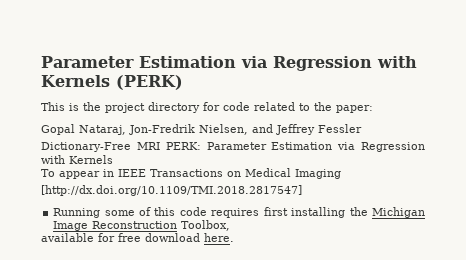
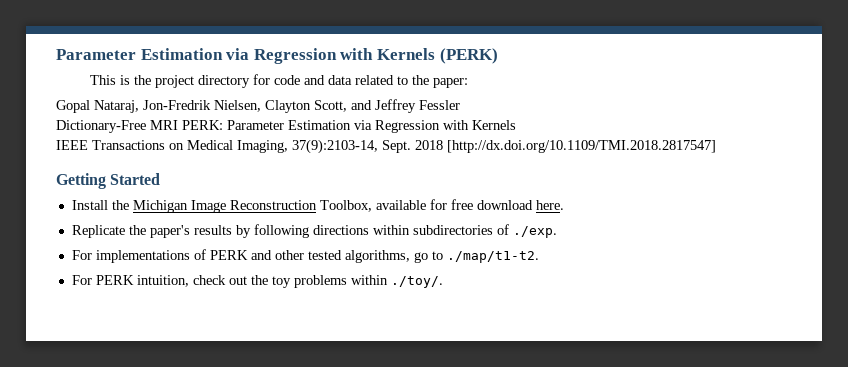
(250, 106) none -> [303,75,352,85] and data
(248, 129) none -> [265,100,347,113] Clayton Scott,
[41,169,114,179] To appear in -> (516, 125) none
[295,169,341,179] [41,185,302,196] [53,207,346,218] Imaging // [http://dx.doi.org/10.1109/TMI.2018.2817547] // Running some of this code requires first installing -> [237,139,716,154] [56,173,161,189] [71,200,108,210] Imaging, 37(9):2103-14, Sept. 2018 [http://dx.doi.org/10.1109/TMI.2018.2817547] // Getting Started // Install
(231, 225) // -> (372, 206) none
(234, 237) none -> [71,224,557,238] [71,249,539,263] [71,275,443,288] // Replicate the paper's results by following directions within subdirectories of ./exp. // For implementations of PERK and other tested algorithms, go to ./map/t1-t2. // For PERK intuition, check out the toy problems within ./toy/.

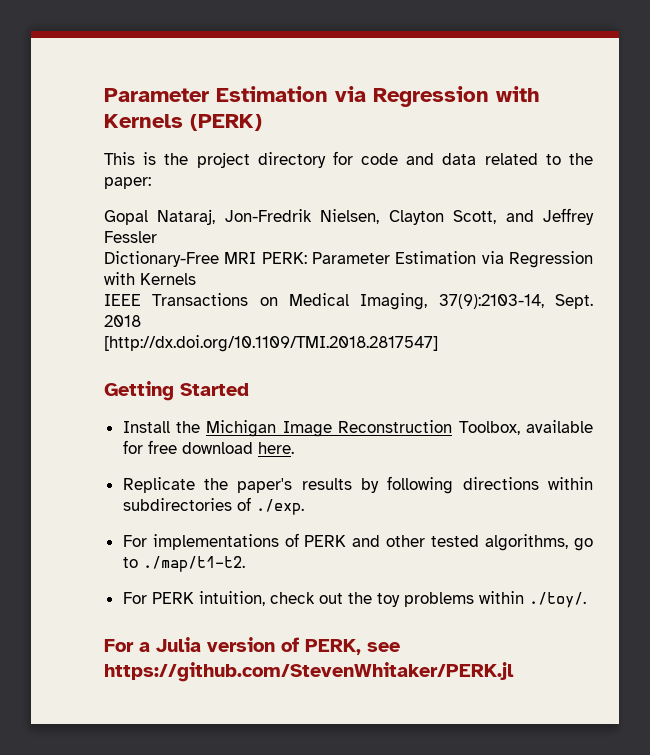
(443, 145) none -> (141, 321) //
(443, 282) none -> [104,637,400,655] [104,662,514,682] // For a Julia version of PERK, see https://github.com/StevenWhitaker/PERK.jl

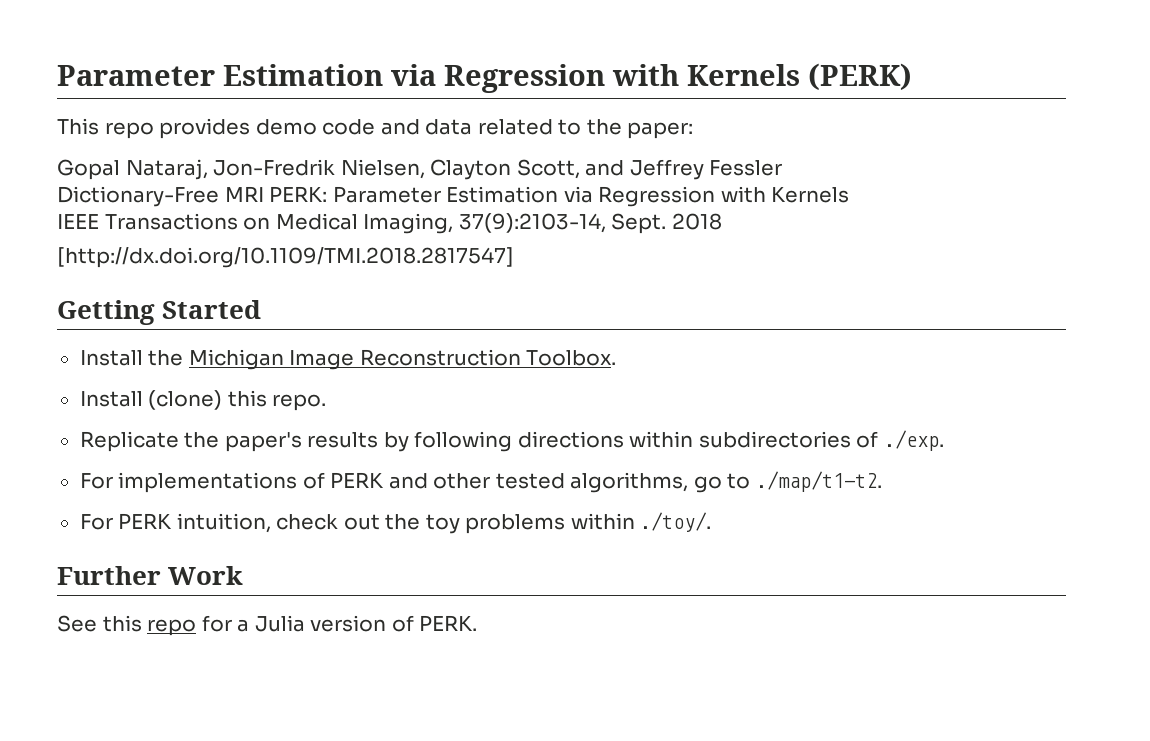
[143,151,353,168] is the project directory for -> [104,118,317,139] repo provides demo
[458,420,593,435] [122,440,294,454] Toolbox, available for free download here. -> [526,350,617,366] [79,390,327,411] Toolbox. // Install (clone) this repo.
[104,639,134,652] For -> [57,566,244,585] [57,615,232,636] Further Work // See this repo for
[305,639,400,655] [104,662,514,682] PERK, see https://github.com/StevenWhitaker/PERK.jl -> [419,615,478,631] PERK.

